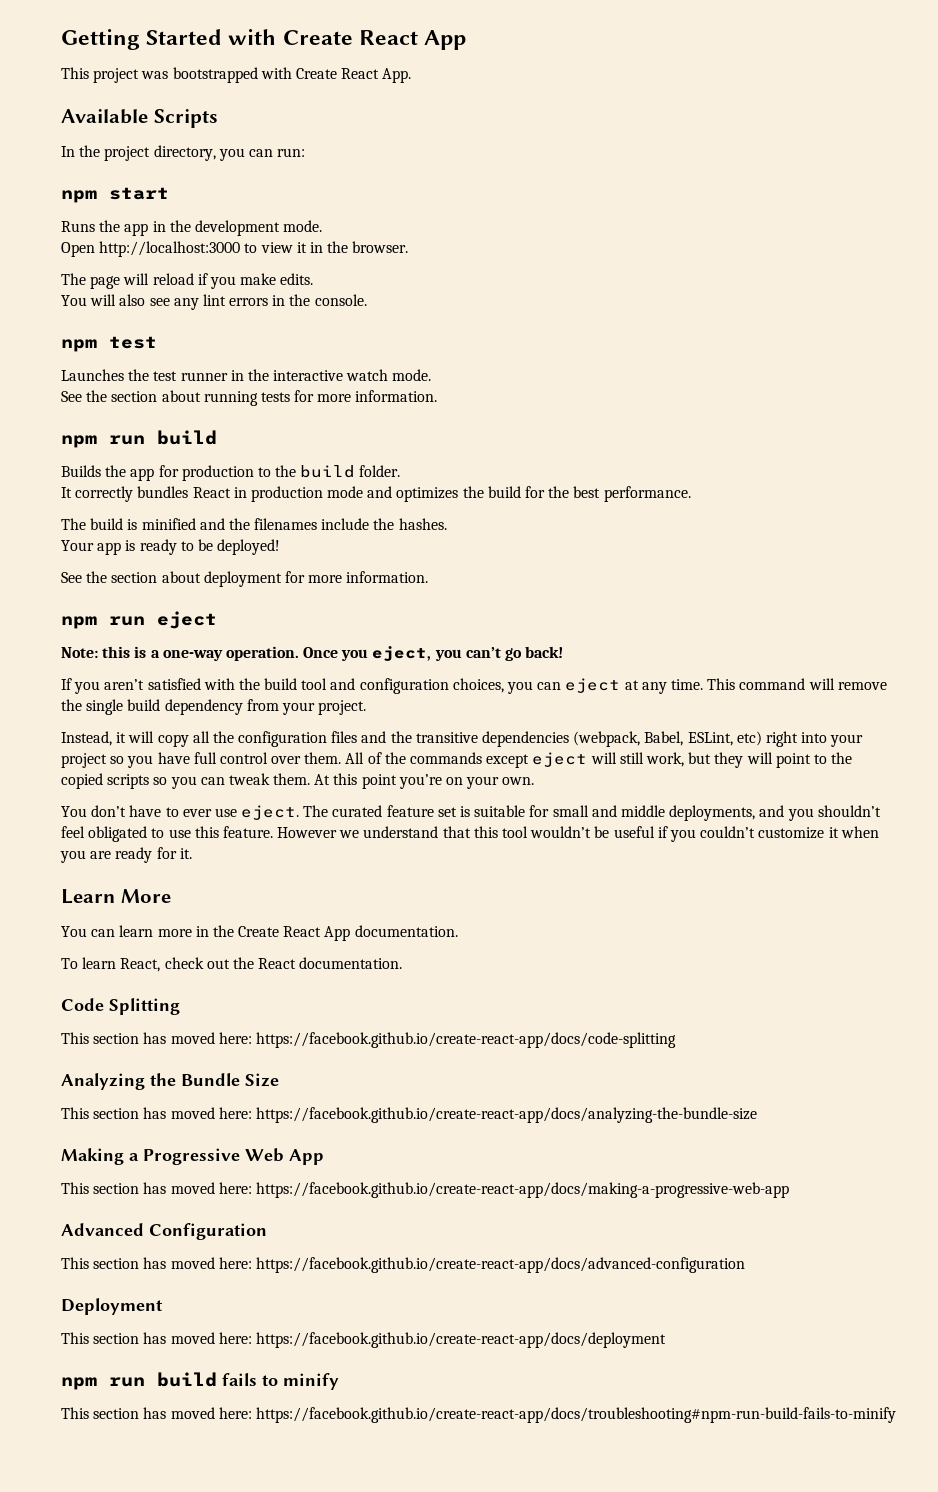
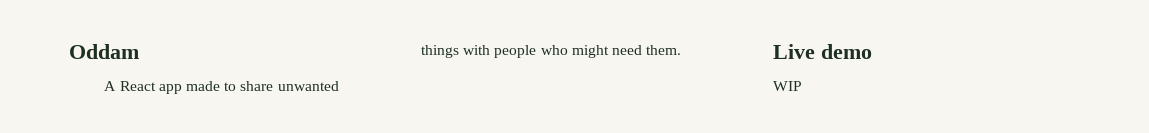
[61,29,467,50] [61,67,412,83] [61,109,218,128] [61,145,306,161] [61,187,169,203] [61,220,323,236] [61,241,409,257] [61,273,314,289] [61,294,367,310] [61,336,157,352] [61,369,432,381] [61,390,438,406] [61,430,217,448] [61,465,401,481] [61,486,691,502] [61,518,447,530] [61,539,281,555] [61,571,429,587] [61,611,217,629] [61,646,564,661] [61,678,887,694] [61,699,367,715] [61,731,864,747] [61,752,853,768] [61,773,535,789] [61,805,881,821] [61,826,879,842] [60,847,192,863] [61,889,171,904] [61,925,458,941] [61,957,403,972] [61,998,180,1015] [61,1032,676,1048] [61,1073,279,1090] [61,1107,757,1123] [61,1148,324,1165] [61,1182,789,1198] [61,1223,267,1240] [61,1257,745,1273] [61,1298,163,1315] [61,1332,666,1348] [61,1372,339,1390] [61,1407,896,1423] Getting Started with Create React App // This project was bootstrapped with Create React App. // Available Scripts // In the project directory, you can run: // npm start // Runs the app in the development mode. // Open http://localhost:3000 to view it in the browser. // The page will reload if you make edits. // You will also see any lint errors in the console. // npm test // Launches the test runner in the interactive watch mode. // See the section about running tests for more information. // npm run build // Builds the app for production to the build folder. // It correctly bundles React in production mode and optimizes the build for the best performance. // The build is minified and the filenames include the hashes. // Your app is ready to be deployed! // See the section about deployment for more information. // npm run eject // Note: this is a one-way operation. Once you eject, you can’t go back! // If you aren’t satisfied with the build tool and configuration choices, you can eject at any time. This command will remove the single build dependency from your project. // Instead, it will copy all the configuration files and the transitive dependencies (webpack, Babel, ESLint, etc) right into your project so you have full control over them. All of the commands except eject will still work, but they will point to the copied scripts so you can tweak them. At this point you’re on your own. // You don’t have to ever use eject. The curated feature set is suitable for small and middle deployments, and you shouldn’t feel obligated to use this feature. However we understand that this tool wouldn’t be useful if you couldn’t customize it when you are ready for it. // Learn More // You can learn more in the Create React App documentation. // To learn React, check out the React documentation. // Code Splitting // This section has moved here: https://facebook.github.io/create-react-app/docs/code-splitting // Analyzing the Bundle Size // This section has moved here: https://facebook.github.io/create-react-app/docs/analyzing-the-bundle-size // Making a Progressive Web App // This section has moved here: https://facebook.github.io/create-react-app/docs/making-a-progressive-web-app // Advanced Configuration // This section has moved here: https://facebook.github.io/create-react-app/docs/advanced-configuration // Deployment // This section has moved here: https://facebook.github.io/create-react-app/docs/deployment // npm run build fails to minify // This section has moved here: https://facebook.github.io/create-react-app/docs/troubleshooting#npm-run-build-fails-to-minify -> [69,44,139,59] [104,81,339,94] [421,45,682,58] [773,44,872,59] [773,81,802,91] Oddam // A React app made to share unwanted things with people who might need them. // Live demo // WIP

